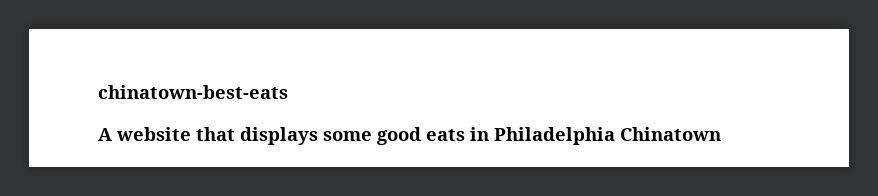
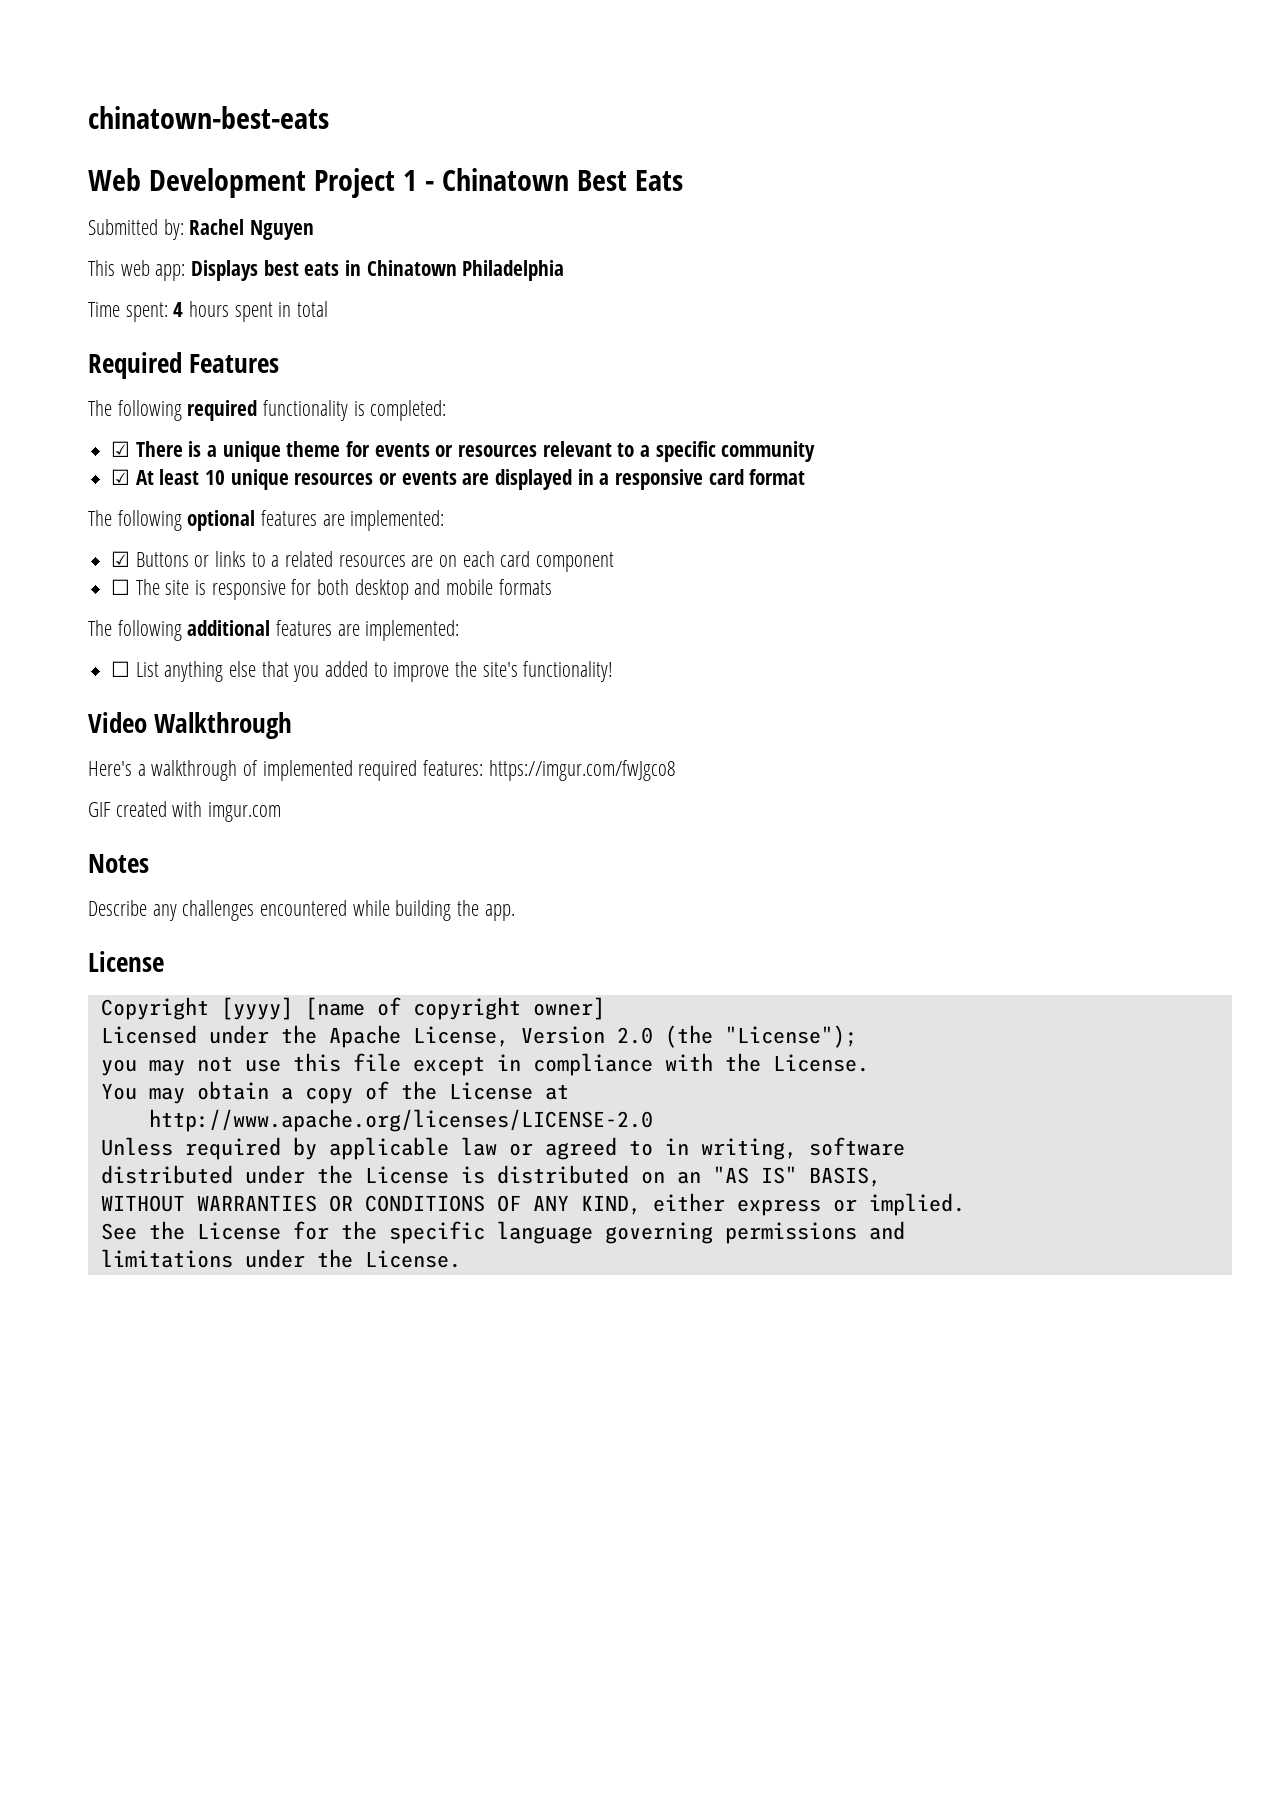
[98,127,421,145] A website that displays some good -> [88,168,683,198] [88,219,315,240] [88,260,299,281] Web Development Project 1 - Chinatown Best Eats // Submitted by: Rachel Nguyen // This web app: Displays best
(489, 134) none -> [366,260,457,276] Chinatown
[620,127,721,141] Chinatown -> [88,301,329,322] [88,352,280,379] [88,400,447,421] [111,441,816,462] [111,469,806,490] [88,510,445,531] [111,551,615,572] [111,579,552,600] [88,620,460,641] [111,661,614,682] [88,712,293,739] [88,760,675,781] [88,801,282,822] [88,854,149,873] [88,900,515,921] [88,951,164,972] [100,997,605,1020] [100,1025,857,1048] [100,1053,869,1076] [100,1081,569,1104] [148,1109,653,1132] [100,1137,905,1160] [100,1165,881,1187] [100,1193,965,1216] [100,1221,905,1244] [100,1249,461,1268] // Time spent: 4 hours spent in total // Required Features // The following required functionality is completed: // ☑ There is a unique theme for events or resources relevant to a specific community // ☑ At least 10 unique resources or events are displayed in a responsive card format // The following optional features are implemented: // ☑ Buttons or links to a related resources are on each card component // ☐ The site is responsive for both desktop and mobile formats // The following additional features are implemented: // ☐ List anything else that you added to improve the site's functionality! // Video Walkthrough // Here's a walkthrough of implemented required features: https://imgur.com/fwJgco8 // GIF created with imgur.com // Notes // Describe any challenges encountered while building the app. // License // Copyright [yyyy] [name of copyright owner] // Licensed under the Apache License, Version 2.0 (the "License"); // you may not use this file except in compliance with the License. // You may obtain a copy of the License at // http://www.apache.org/licenses/LICENSE-2.0 // Unless required by applicable law or agreed to in writing, software // distributed under the License is distributed on an "AS IS" BASIS, // WITHOUT WARRANTIES OR CONDITIONS OF ANY KIND, either express or implied. // See the License for the specific language governing permissions and // limitations under the License.

